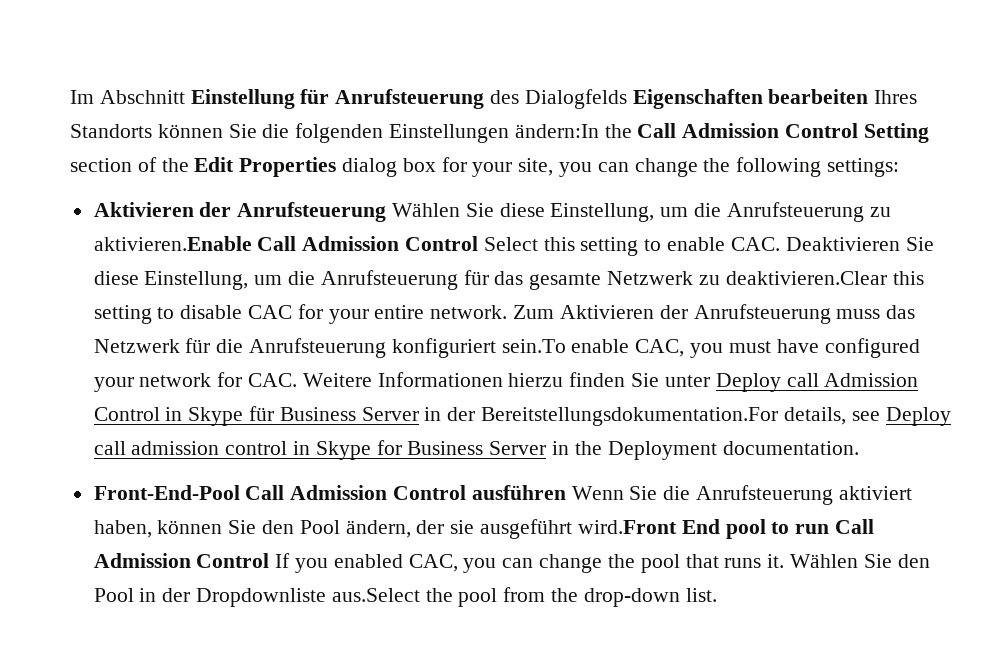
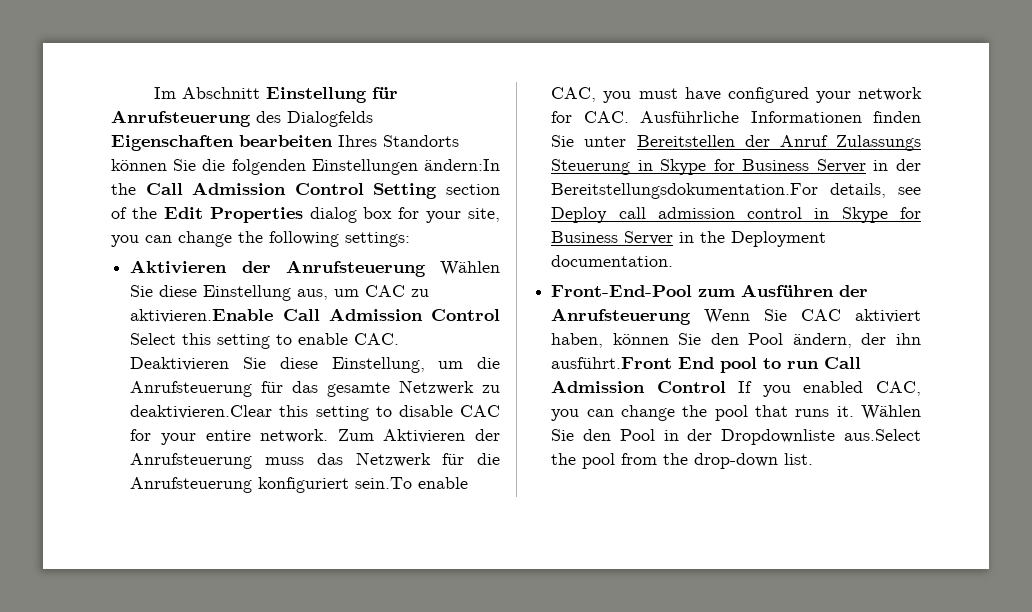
[550,202,864,222] Einstellung, um die Anrufsteuerung -> [203,285,406,301] Einstellung aus, um CAC
[302,372,919,392] [93,406,275,426] Weitere Informationen hierzu finden Sie unter Deploy call Admission Control in Skype für -> [640,111,921,123] [551,135,921,151] [551,159,735,175] Ausführliche Informationen finden Sie unter Bereitstellen der Anruf Zulassungs Steuerung in Skype for
[245,485,834,505] Call Admission Control ausführen Wenn Sie die Anrufsteuerung -> [698,284,869,297] [551,308,842,325] zum Ausführen der Anrufsteuerung Wenn Sie CAC
[450,519,677,539] sie ausgeführt wird.Front -> [896,333,921,345] [551,357,673,369] ihn ausführt.Front

